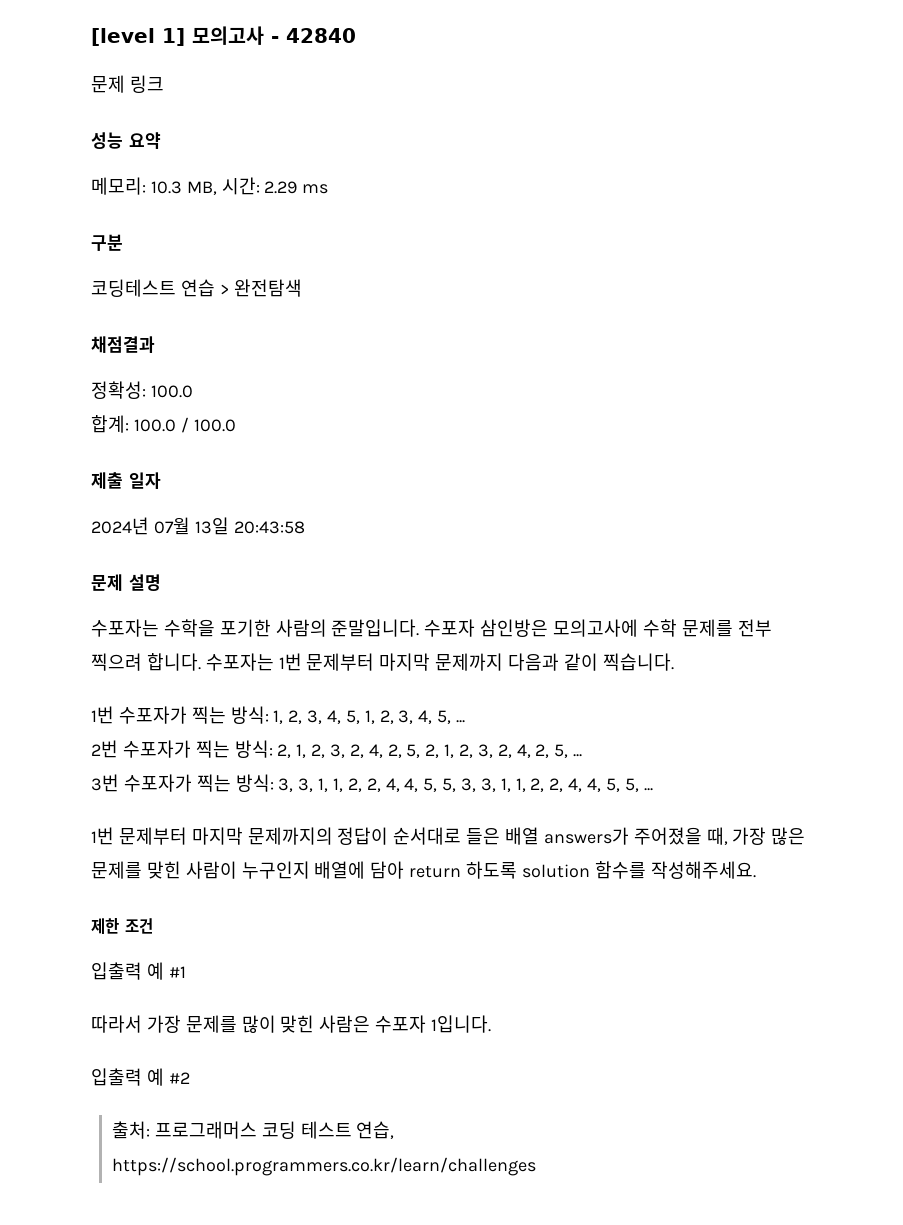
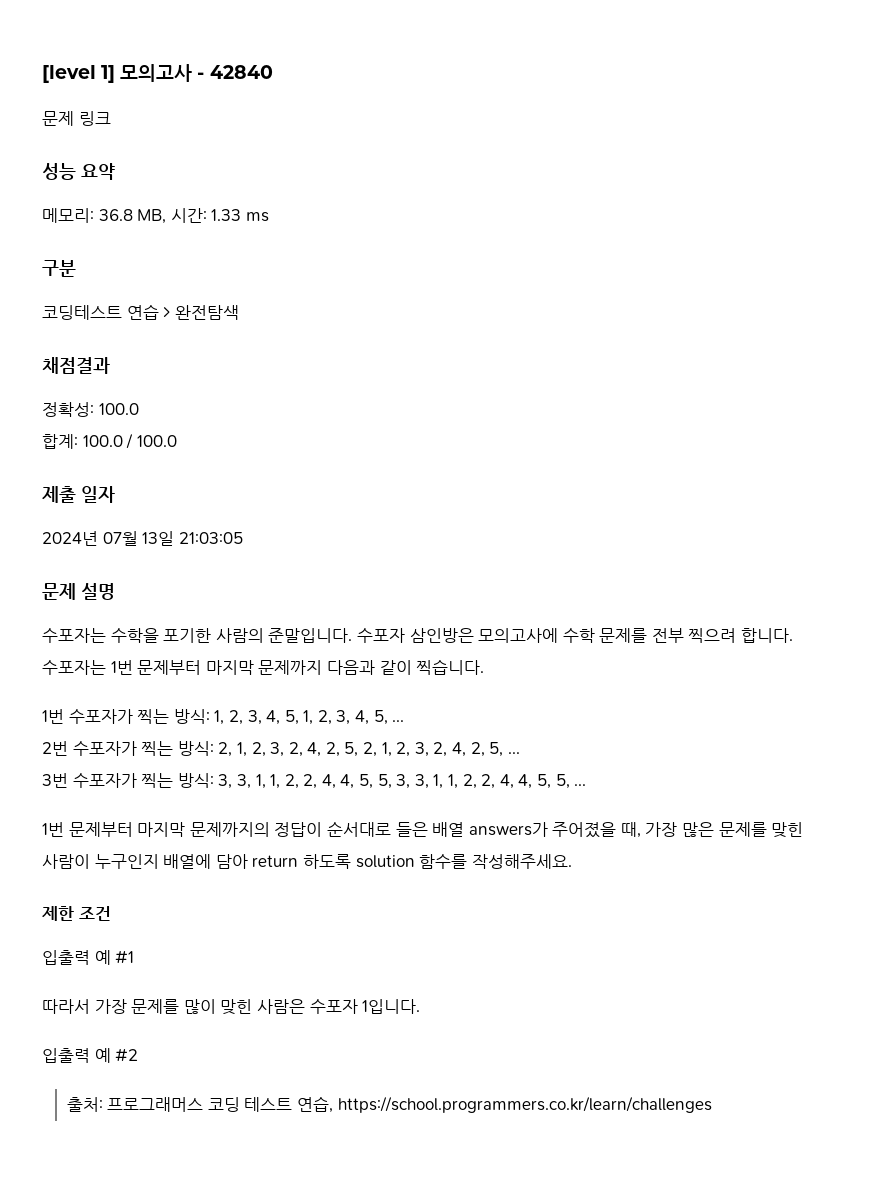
[150,181,182,194] 10.3 -> [98,209,133,221] 36.8
[264,181,298,194] 2.29 -> [211,209,242,221] 1.33
[233,521,305,534] 20:43:58 -> [178,532,243,544] 21:03:05

